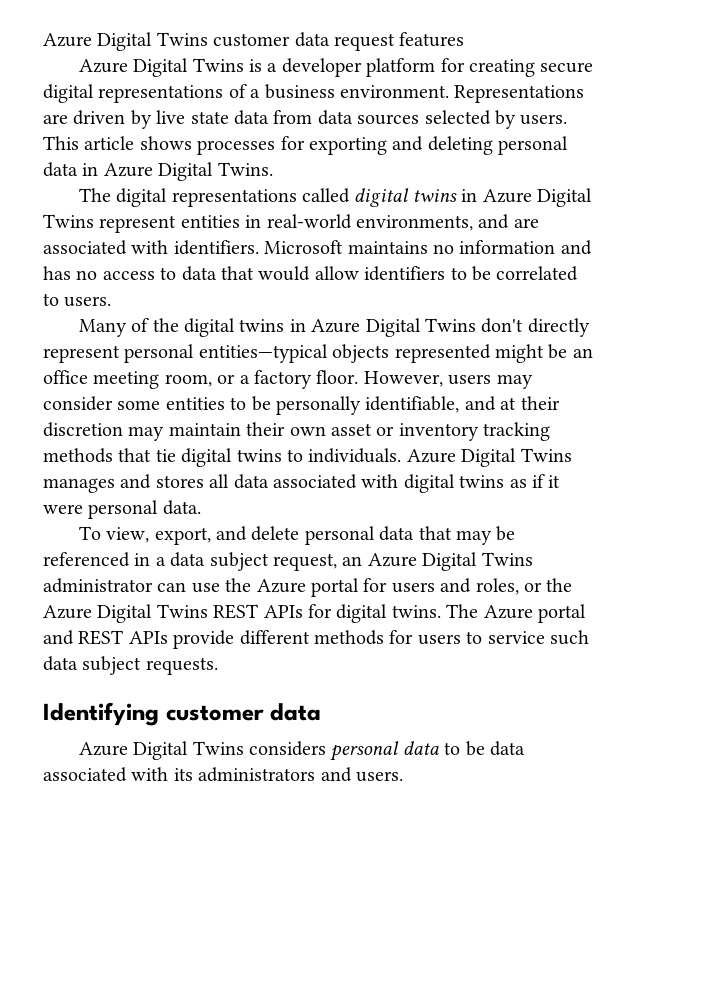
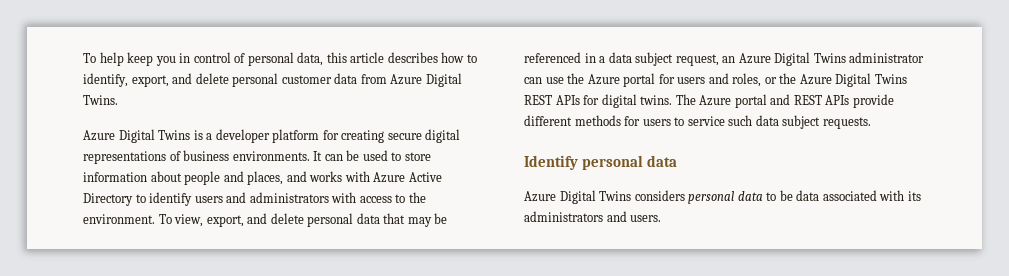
[43,32,465,51] Azure Digital Twins customer data request features -> [83,52,477,66] [83,73,462,87] [83,95,118,105] To help keep you in control of personal data, this article describes how to identify, export, and delete personal customer data from Azure Digital Twins.
[250,84,585,103] [43,110,568,129] [43,136,569,155] [43,162,273,181] [78,188,593,207] [43,214,539,233] [43,240,592,255] [43,266,579,281] [43,293,112,307] [78,318,590,337] [43,344,593,363] [43,370,533,389] [43,396,560,415] [43,422,551,441] [43,448,572,467] [43,474,561,493] [43,500,201,519] a business environment. Representations are driven by live state data from data sources selected by users. This article shows processes for exporting and deleting personal data in Azure Digital Twins. // The digital representations called digital twins in Azure Digital Twins represent entities in real-world environments, and are associated with identifiers. Microsoft maintains no information and has no access to data that would allow identifiers to be correlated to users. // Many of the digital twins in Azure Digital Twins don't directly represent personal entities—typical objects represented might be an office meeting room, or a factory floor. However, users may consider some entities to be personally identifiable, and at their discretion may maintain their own asset or inventory tracking methods that tie digital twins to individuals. Azure Digital Twins manages and stores all data associated with digital twins as if it were personal data. // -> [183,150,431,161] [83,171,442,185] [83,192,426,206] [83,214,155,224] business environments. It can be used to store information about people and places, and works with Azure Active Directory to identify users and administrators with access to the environment.
[43,702,264,726] Identifying customer -> [524,155,644,170] Identify personal

